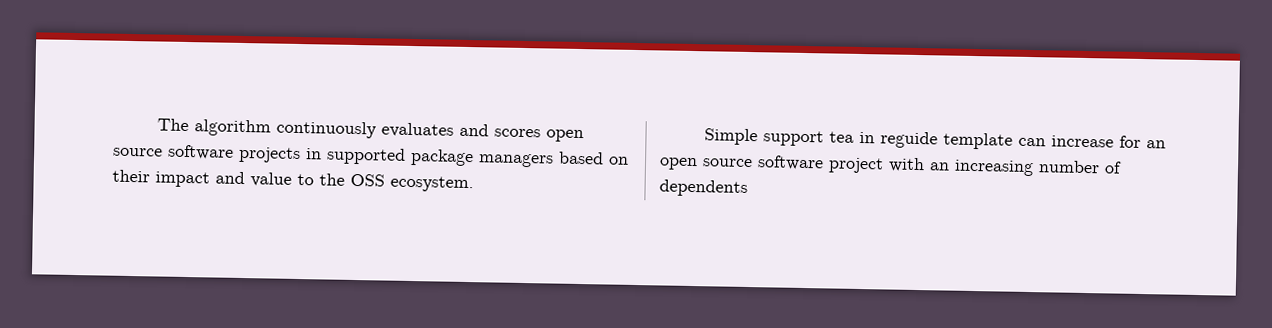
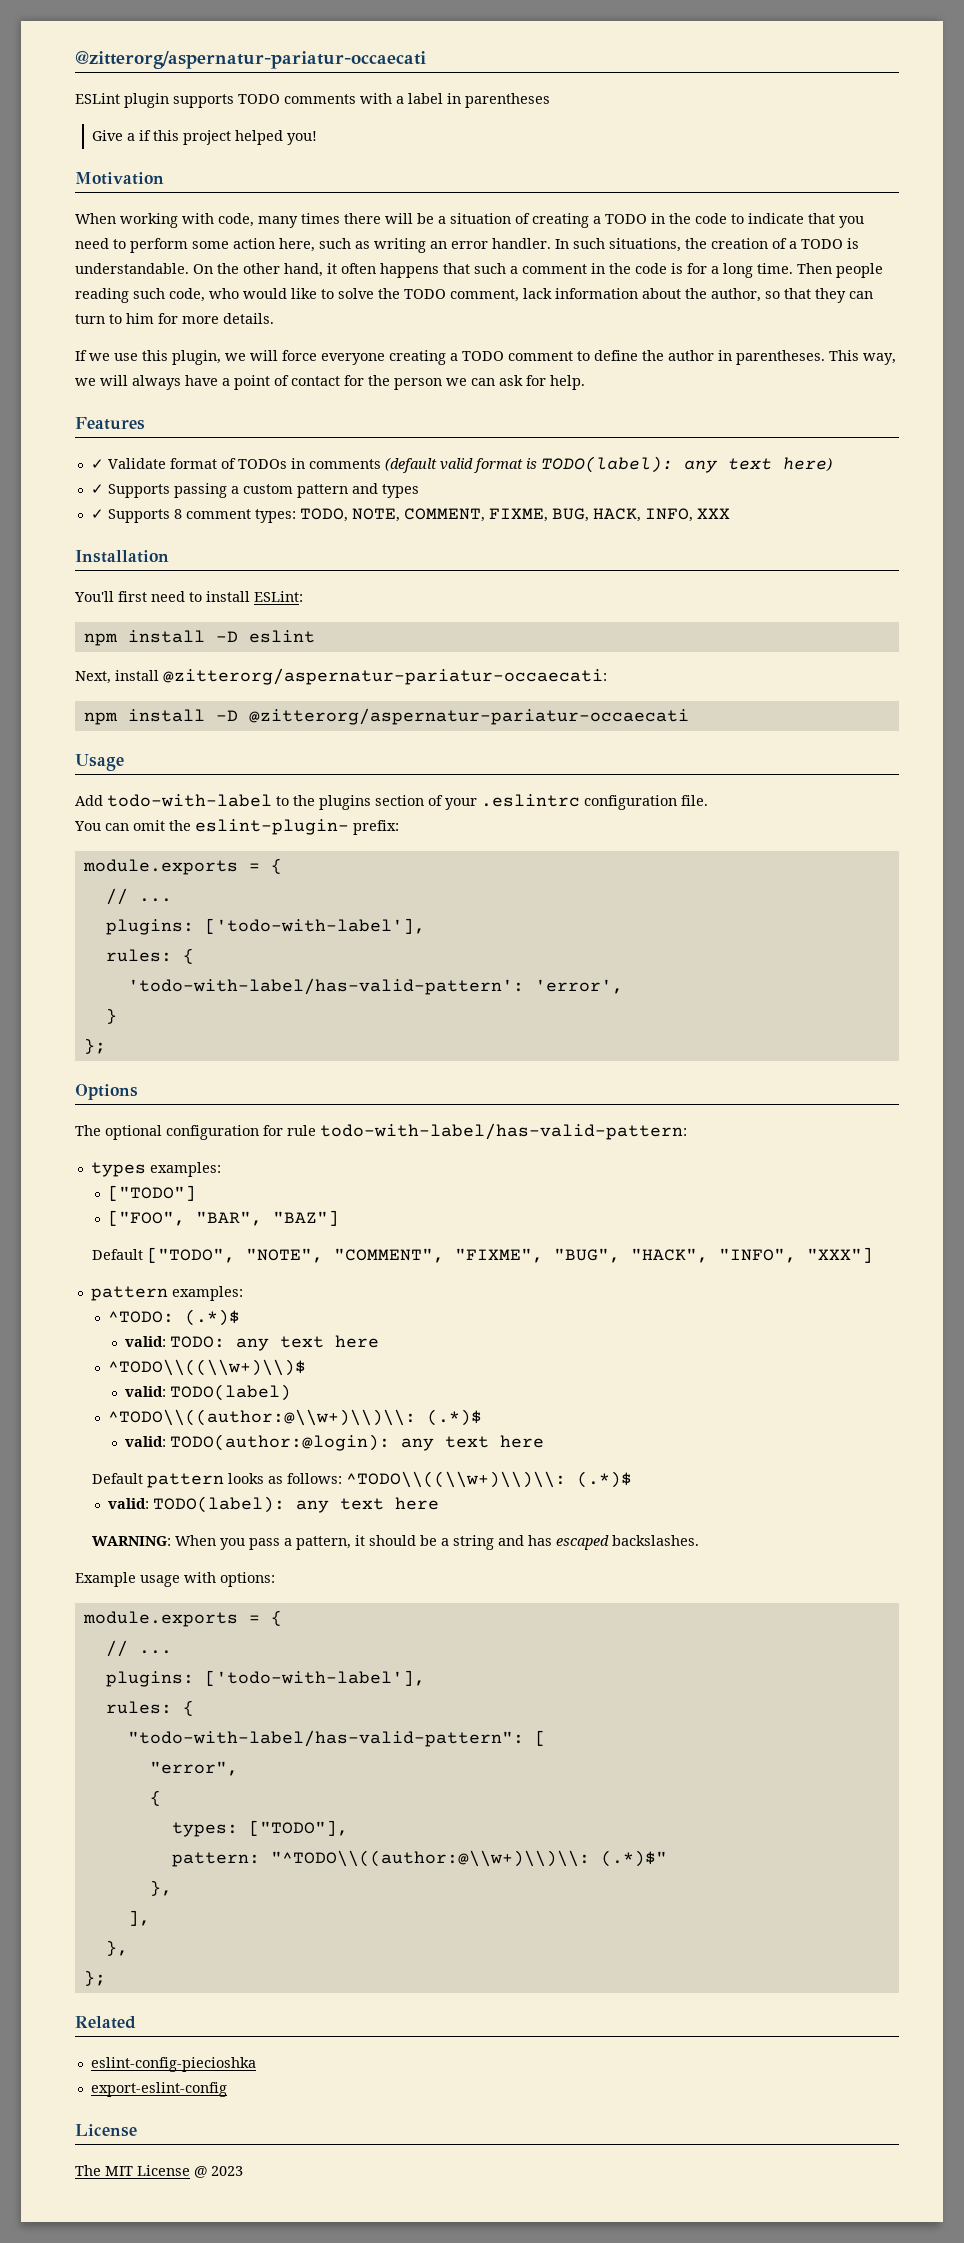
[156,118,584,143] [113,144,629,168] [112,169,474,193] [703,128,1166,150] [659,155,1122,177] [659,179,748,197] The algorithm continuously evaluates and scores open source software projects in supported package managers based on their impact and value to the OSS ecosystem. // Simple support tea in reguide template can increase for an open source software project with an increasing number of dependents -> [75,50,426,69] [75,93,550,108] [91,130,317,145] [75,172,164,185] [75,213,864,228] [75,238,859,253] [75,263,883,278] [75,288,873,303] [75,313,274,324] [75,350,896,365] [75,375,585,390] [75,417,145,430] [90,456,832,473] [90,483,419,498] [90,508,730,523] [75,550,169,563] [74,591,303,602] [83,630,315,646] [75,668,607,685] [83,708,689,725] [75,754,124,771] [75,794,708,810] [74,819,399,835] [82,858,282,875] [105,888,172,905] [105,918,425,935] [105,948,194,964] [127,978,623,995] [105,1008,117,1024] [83,1038,106,1054] [75,1084,138,1100] [75,1123,687,1140] [90,1162,221,1177] [107,1185,196,1201] [107,1210,339,1226] [91,1247,873,1263] [90,1286,243,1301] [107,1309,240,1326] [124,1335,379,1351] [107,1359,306,1376] [124,1384,291,1401] [107,1409,482,1426] [124,1434,544,1451] [91,1471,632,1488] [107,1496,439,1513] [91,1535,699,1550] [75,1572,275,1587] [82,1610,282,1627] [105,1640,172,1657] [105,1670,425,1687] [105,1700,194,1716] [127,1730,546,1747] [149,1761,238,1776] [149,1790,161,1806] [171,1820,348,1837] [171,1850,667,1867] [149,1880,172,1896] [127,1910,150,1926] [105,1940,128,1956] [83,1970,106,1986] [75,2016,136,2029] [90,2057,256,2072] [90,2082,227,2097] [75,2124,137,2137] [75,2165,243,2178] @zitterorg/aspernatur-pariatur-occaecati // ESLint plugin supports TODO comments with a label in parentheses // Give a if this project helped you! // Motivation // When working with code, many times there will be a situation of creating a TODO in the code to indicate that you need to perform some action here, such as writing an error handler. In such situations, the creation of a TODO is understandable. On the other hand, it often happens that such a comment in the code is for a long time. Then people reading such code, who would like to solve the TODO comment, lack information about the author, so that they can turn to him for more details. // If we use this plugin, we will force everyone creating a TODO comment to define the author in parentheses. This way, we will always have a point of contact for the person we can ask for help. // Features // ✓ Validate format of TODOs in comments (default valid format is TODO(label): any text here) // ✓ Supports passing a custom pattern and types // ✓ Supports 8 comment types: TODO, NOTE, COMMENT, FIXME, BUG, HACK, INFO, XXX // Installation // You'll first need to install ESLint: // npm install -D eslint // Next, install @zitterorg/aspernatur-pariatur-occaecati: // npm install -D @zitterorg/aspernatur-pariatur-occaecati // Usage // Add todo-with-label to the plugins section of your .eslintrc configuration file. // You can omit the eslint-plugin- prefix: // module.exports = { // // ... // plugins: ['todo-with-label'], // rules: { // 'todo-with-label/has-valid-pattern': 'error', // } // }; // Options // The optional configuration for rule todo-with-label/has-valid-pattern: // types examples: // ["TODO"] // ["FOO", "BAR", "BAZ"] // Default ["TODO", "NOTE", "COMMENT", "FIXME", "BUG", "HACK", "INFO", "XXX"] // pattern examples: // ^TODO: (.*)$ // valid: TODO: any text here // ^TODO\\((\\w+)\\)$ // valid: TODO(label) // ^TODO\\((author:@\\w+)\\)\\: (.*)$ // valid: TODO(author:@login): any text here // Default pattern looks as follows: ^TODO\\((\\w+)\\)\\: (.*)$ // valid: TODO(label): any text here // WARNING: When you pass a pattern, it should be a string and has escaped backslashes. // Example usage with options: // module.exports = { // // ... // plugins: ['todo-with-label'], // rules: { // "todo-with-label/has-valid-pattern": [ // "error", // { // types: ["TODO"], // pattern: "^TODO\\((author:@\\w+)\\)\\: (.*)$" // }, // ], // }, // }; // Related // eslint-config-piecioshka // export-eslint-config // License // The MIT License @ 2023

